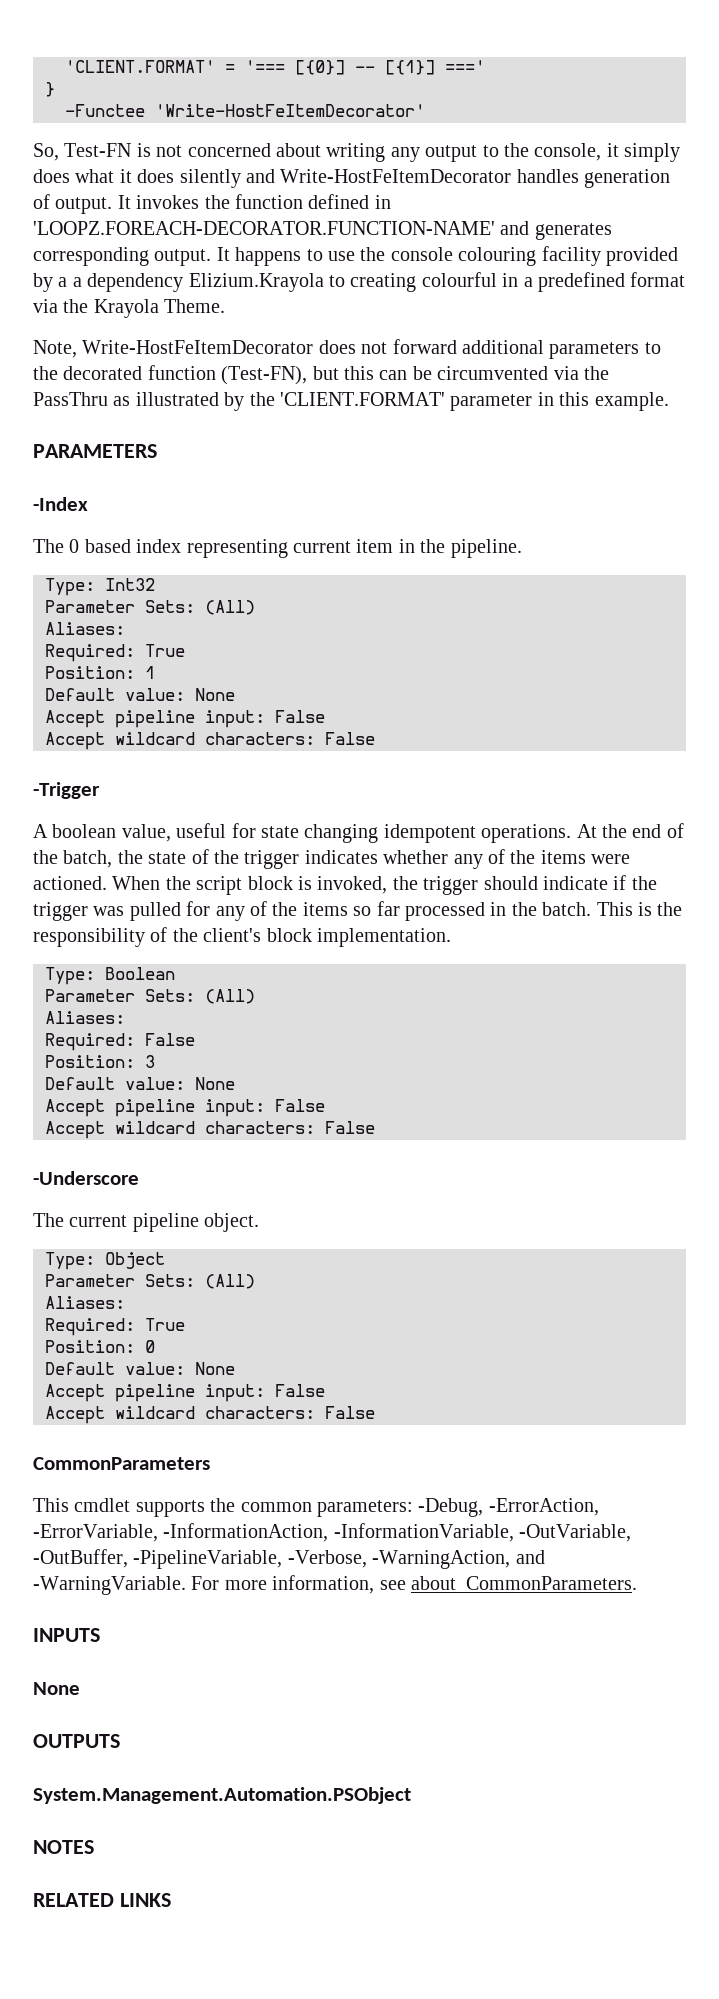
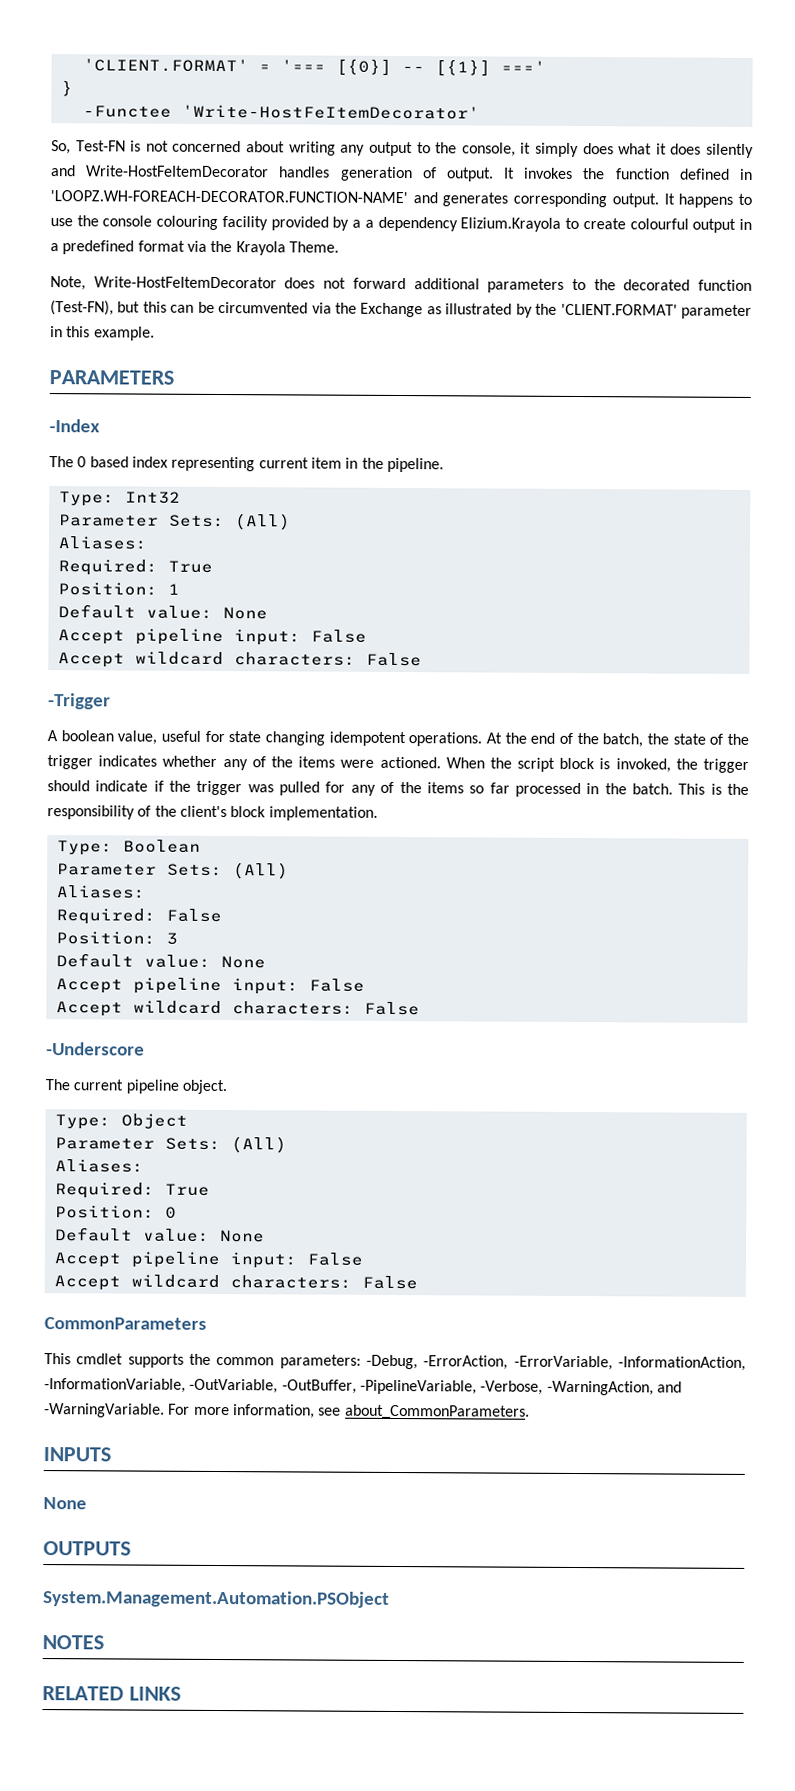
[33,221,495,235] 'LOOPZ.FOREACH-DECORATOR.FUNCTION-NAME' -> [50,190,408,204] 'LOOPZ.WH-FOREACH-DECORATOR.FUNCTION-NAME'
[350,272,497,292] creating colourful -> [582,218,737,233] create colourful output
[33,392,108,406] PassThru -> [360,302,424,318] Exchange

